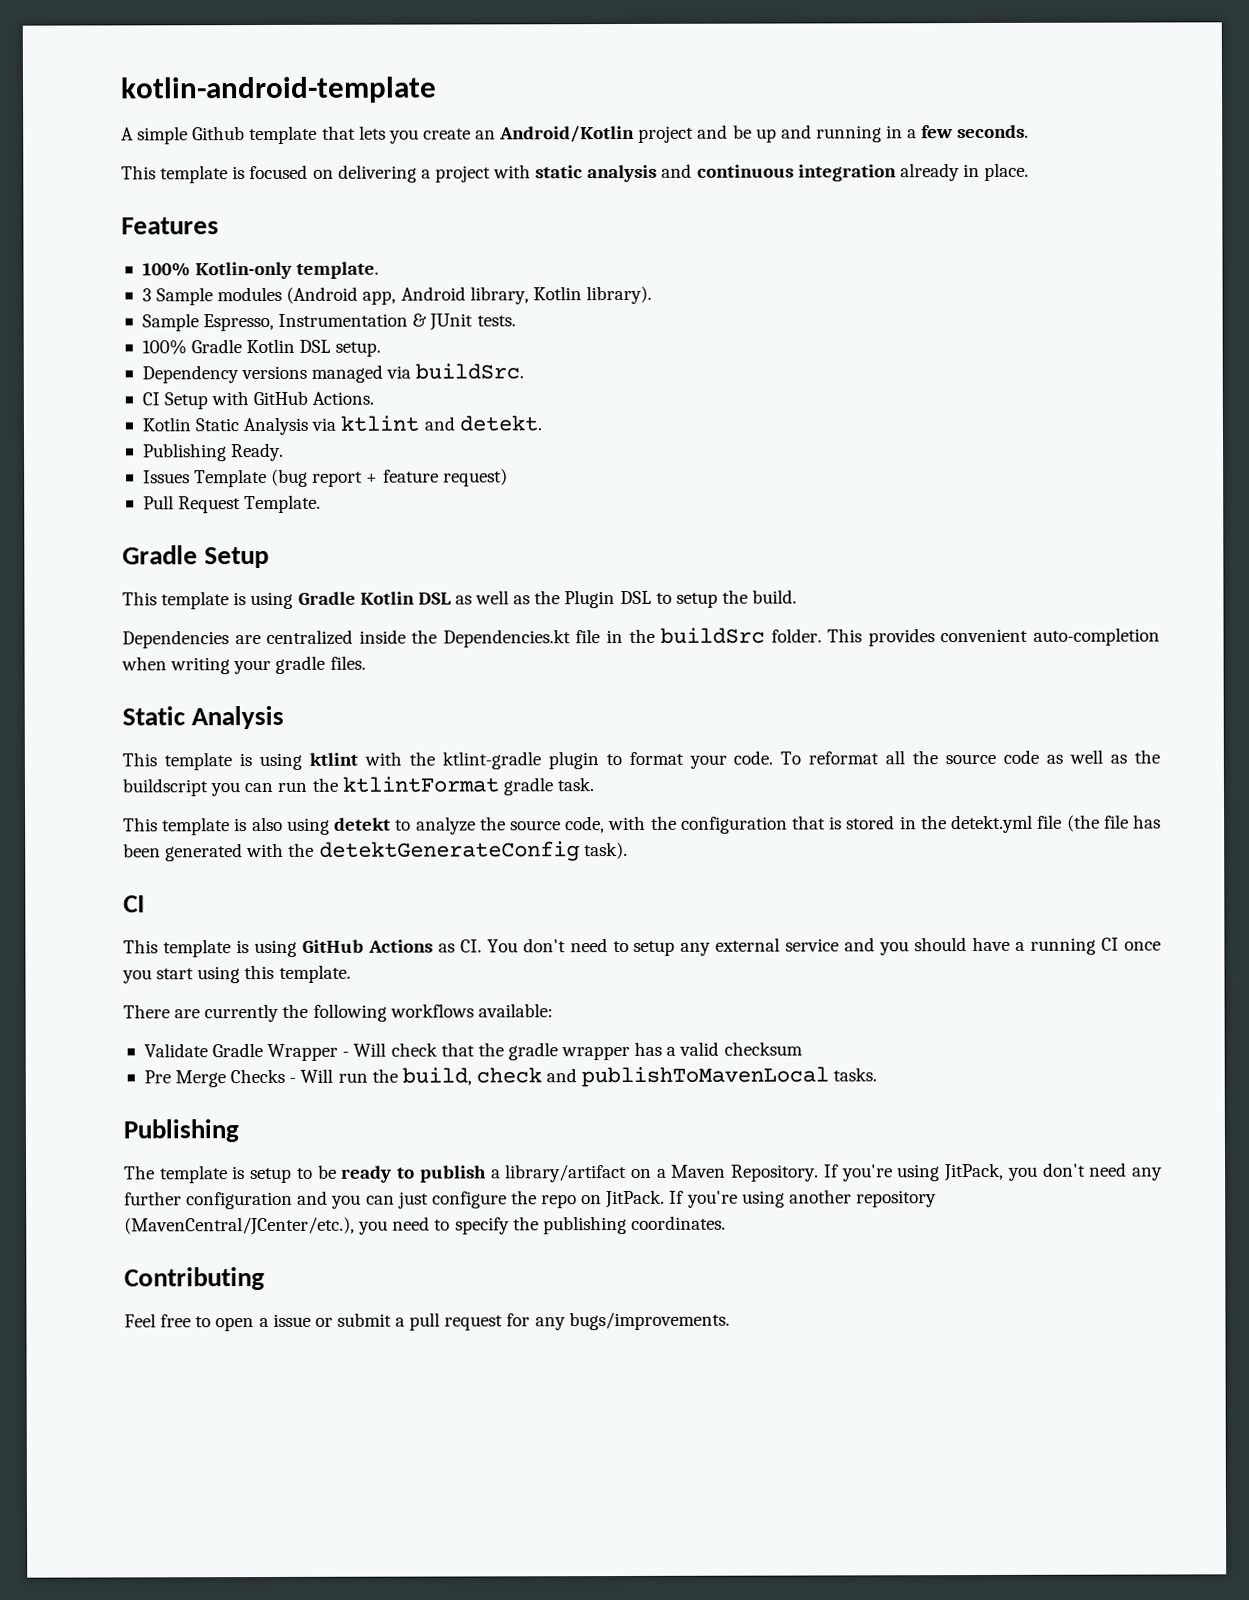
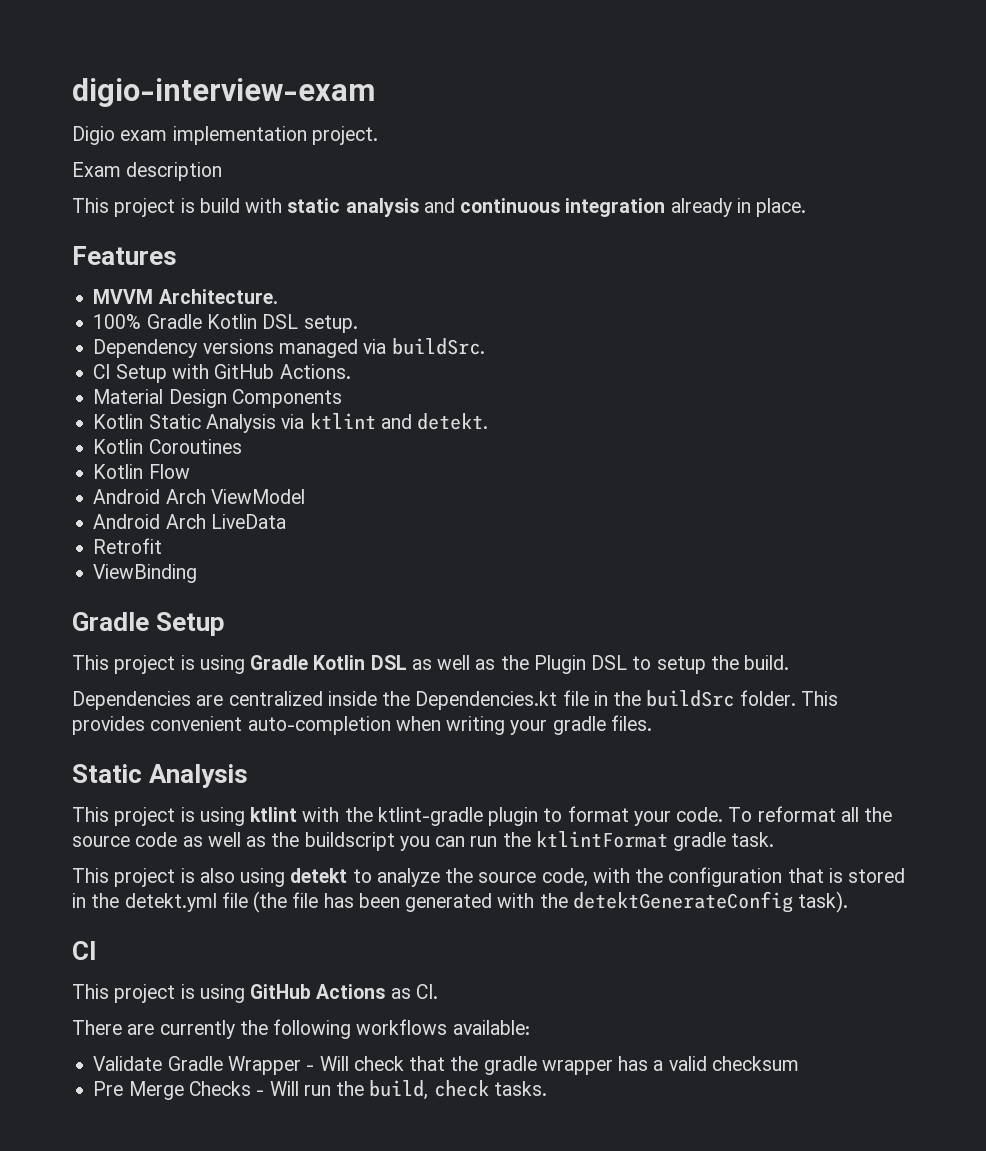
[120,76,437,104] [121,124,1030,145] [121,164,491,184] kotlin-android-template // A simple Github template that lets you create an Android/Kotlin project and be up and running in a few seconds. // This template is focused on delivering a project -> [72,78,375,107] [72,126,378,145] [72,162,223,181] [72,198,240,217] digio-interview-exam // Digio exam implementation project. // Exam description // This project is build
[141,261,380,280] [141,285,652,306] [141,313,516,332] 100% Kotlin-only template. // 3 Sample modules (Android app, Android library, Kotlin library). // Sample Espresso, Instrumentation & JUnit tests. -> [93,289,278,304] MVVM Architecture.
(375, 398) none -> [93,389,342,408] // Material Design Components
[142,442,285,462] [142,468,508,488] [142,494,322,514] Publishing Ready. // Issues Template (bug report + feature request) // Pull Request Template. -> [93,439,242,454] [93,464,190,479] [93,489,305,504] [93,514,286,529] [93,538,163,554] [93,564,198,583] Kotlin Coroutines // Kotlin Flow // Android Arch ViewModel // Android Arch LiveData // Retrofit // ViewBinding
[161,591,230,610] template -> [114,655,176,674] project
[163,752,232,771] template -> [114,807,176,826] project
[162,817,231,836] template -> [114,868,176,887] project
[162,939,231,958] template -> [114,984,176,1003] project
[486,936,1161,956] [122,964,351,984] You don't need to setup any external service and you should have a running CI once you start using this template. -> (438, 991) none
[546,1066,830,1088] and publishToMavenLocal -> (489, 1088) none
[123,1119,239,1143] [124,1162,1164,1184] [124,1189,937,1210] [124,1215,726,1236] [124,1267,265,1291] [124,1311,730,1332] // Publishing // The template is setup to be ready to publish a library/artifact on a Maven Repository. If you're using JitPack, you don't need any further configuration and you can just configure the repo on JitPack. If you're using another repository (MavenCentral/JCenter/etc.), you need to specify the publishing coordinates. // Contributing // Feel free to open a issue or submit a pull request for any bugs/improvements. -> (547, 1088) none

